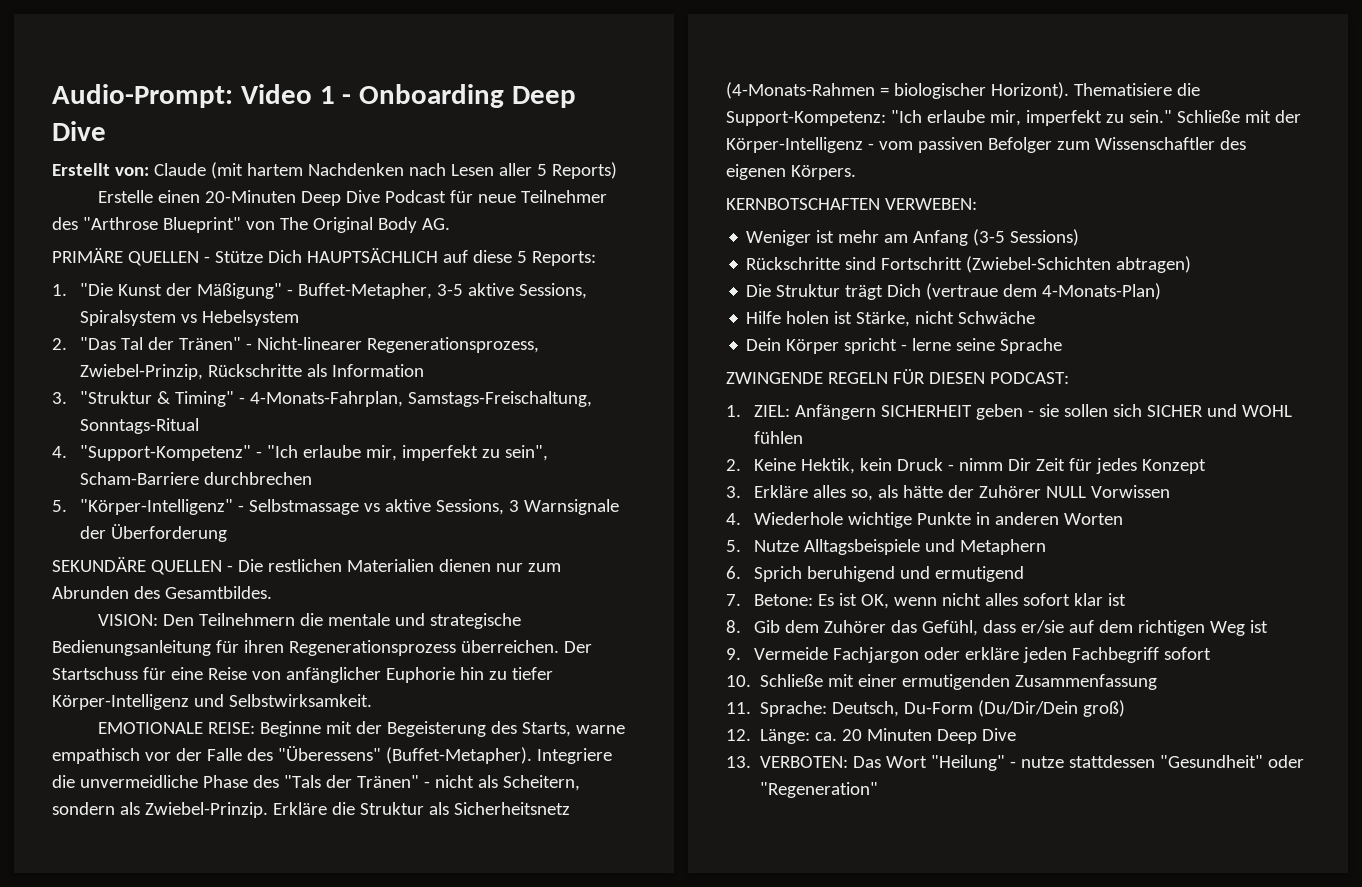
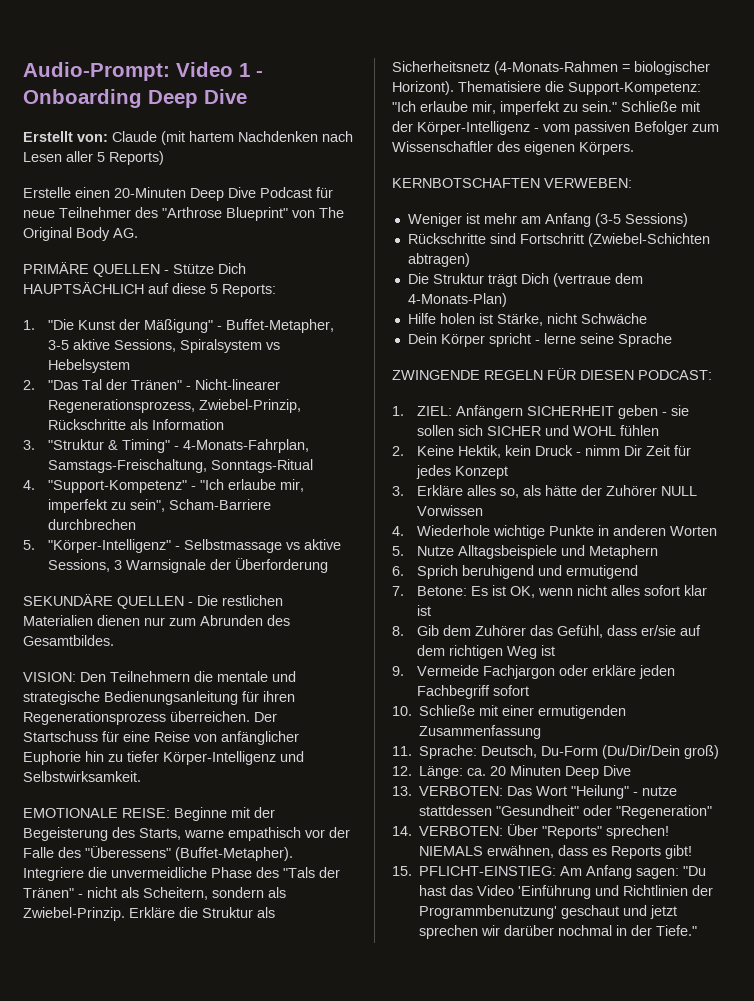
(879, 790) none -> [392,824,670,839] [419,845,693,859] [392,865,707,879] [419,885,714,899] [419,905,678,919] [419,925,698,939] // 14. VERBOTEN: Über "Reports" sprechen! NIEMALS erwähnen, dass es Reports gibt! // 15. PFLICHT-EINSTIEG: Am Anfang sagen: "Du hast das Video 'Einführung und Richtlinien der Programmbenutzung' geschaut und jetzt sprechen wir darüber nochmal in der Tiefe."

